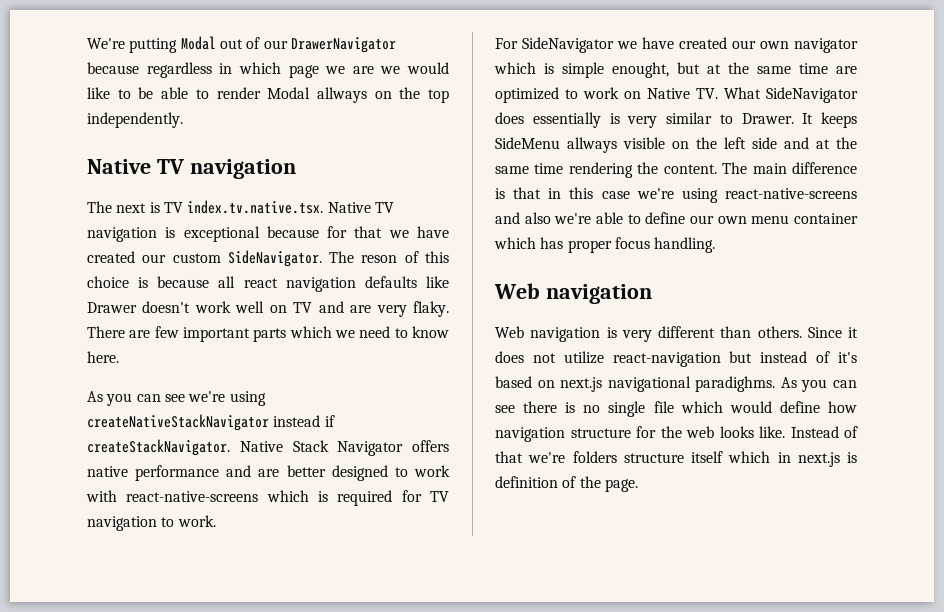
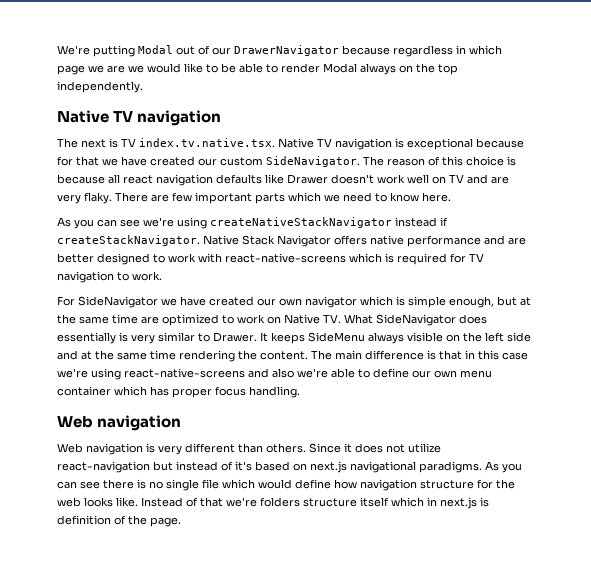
[316,87,367,103] allways -> [360,63,396,75] always
[361,255,398,263] reson -> [387,158,425,166] reason
[612,62,669,78] enought, -> [449,296,494,308] enough,
[567,137,617,153] allways -> [368,332,404,344] always
[695,376,776,392] paradighms. -> [419,461,482,473] paradigms.

